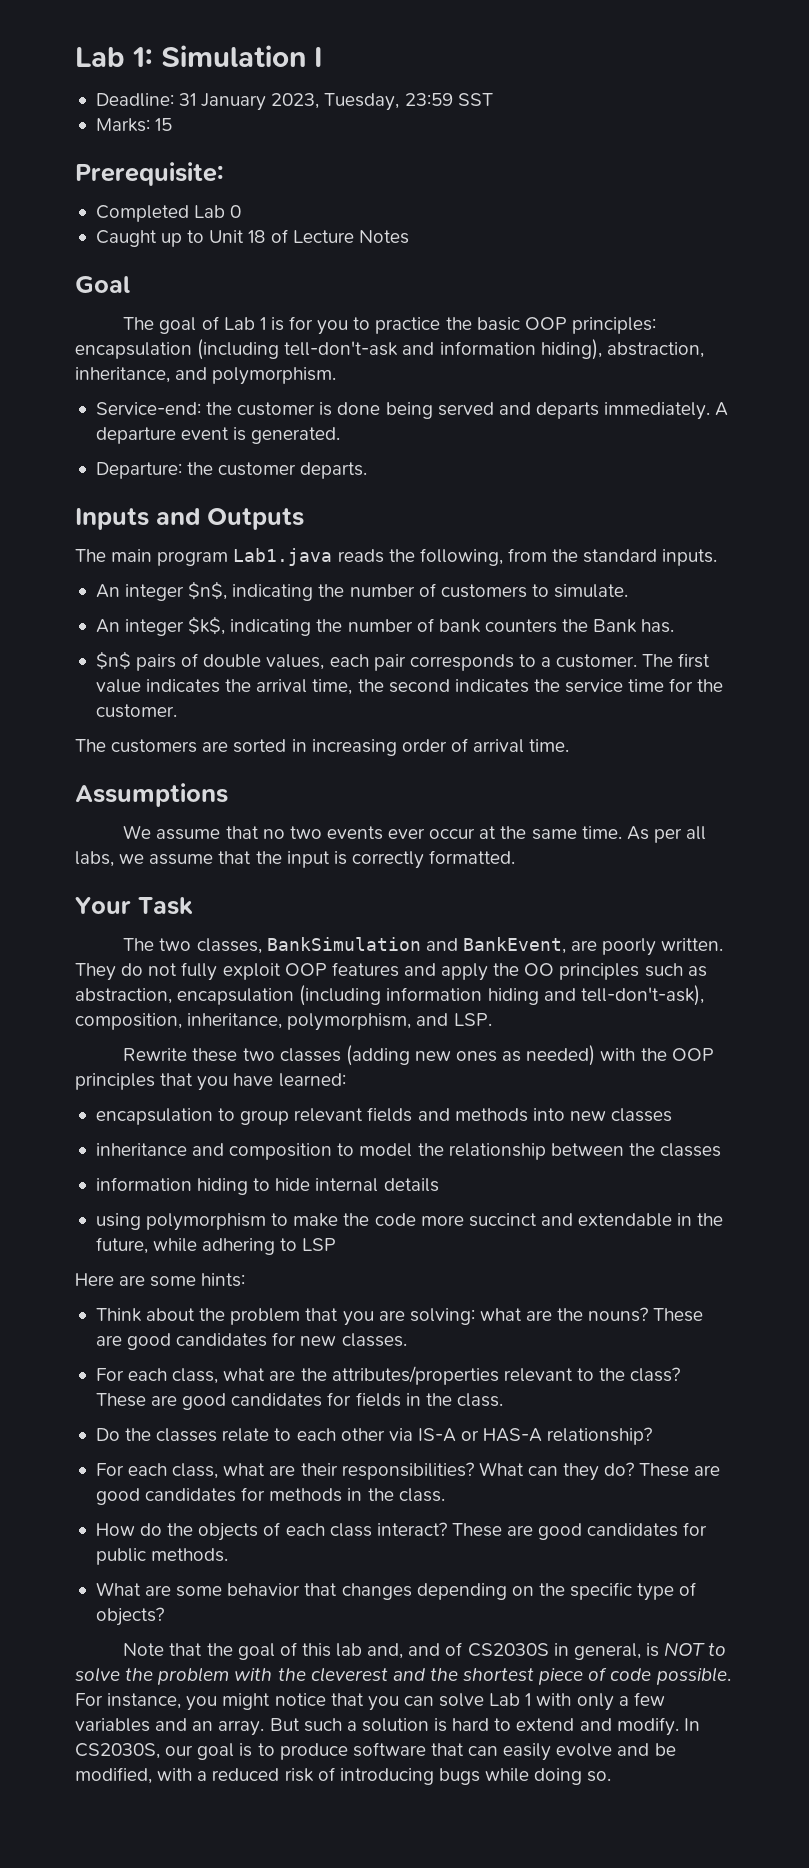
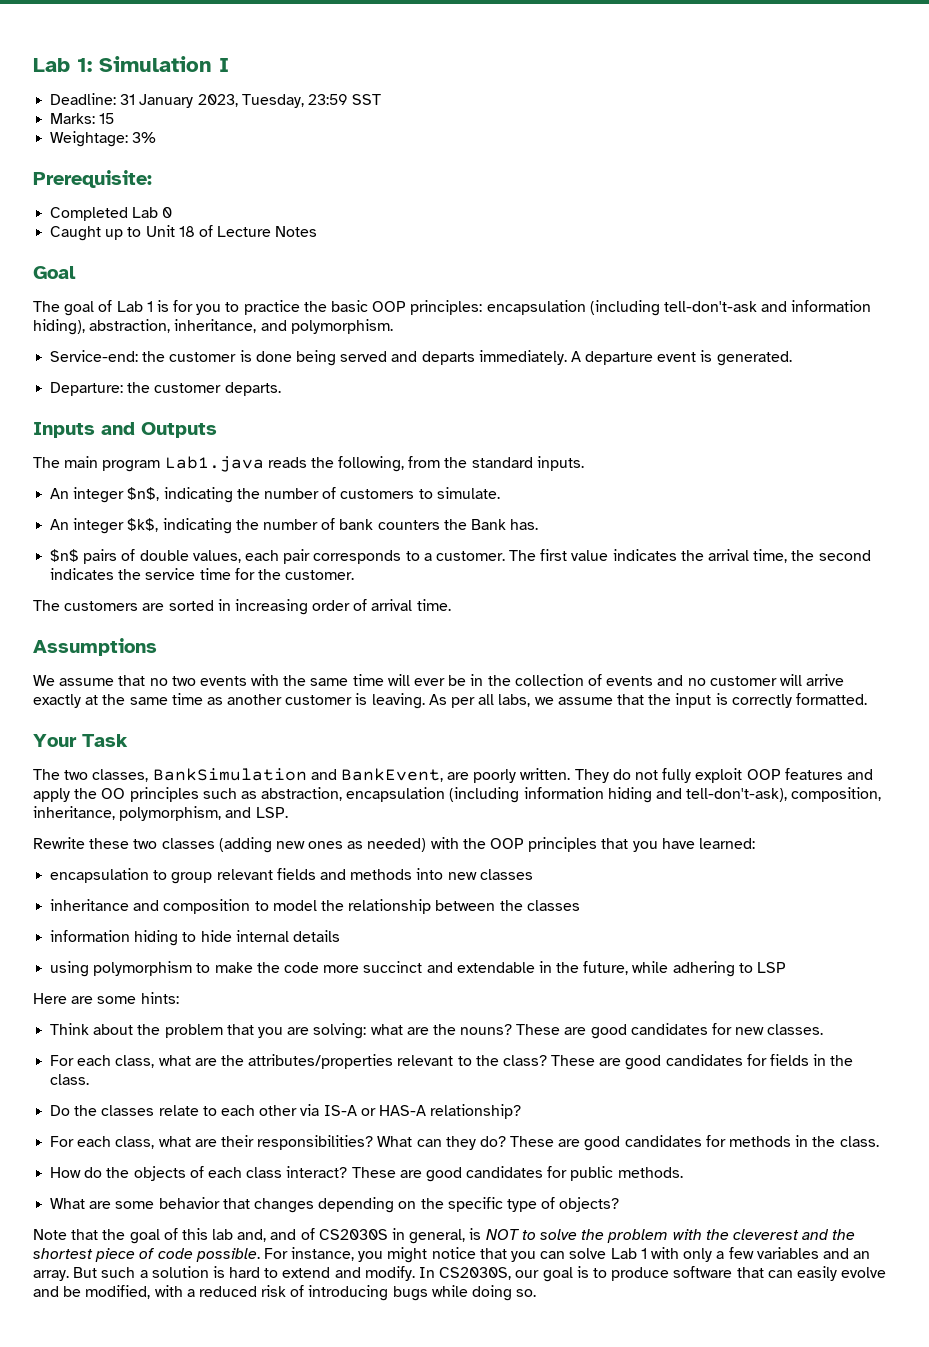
(173, 124) none -> [50,131,157,147] // Weightage: 3%
[388,826,622,840] ever occur at the same time. -> [251,674,845,686] [33,693,425,709] with the same time will ever be in the collection of events and no customer will arrive exactly at the same time as another customer is leaving.

